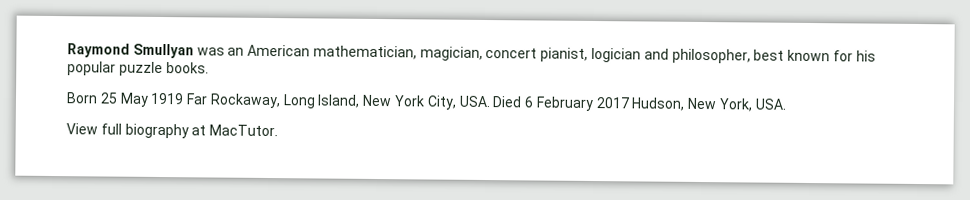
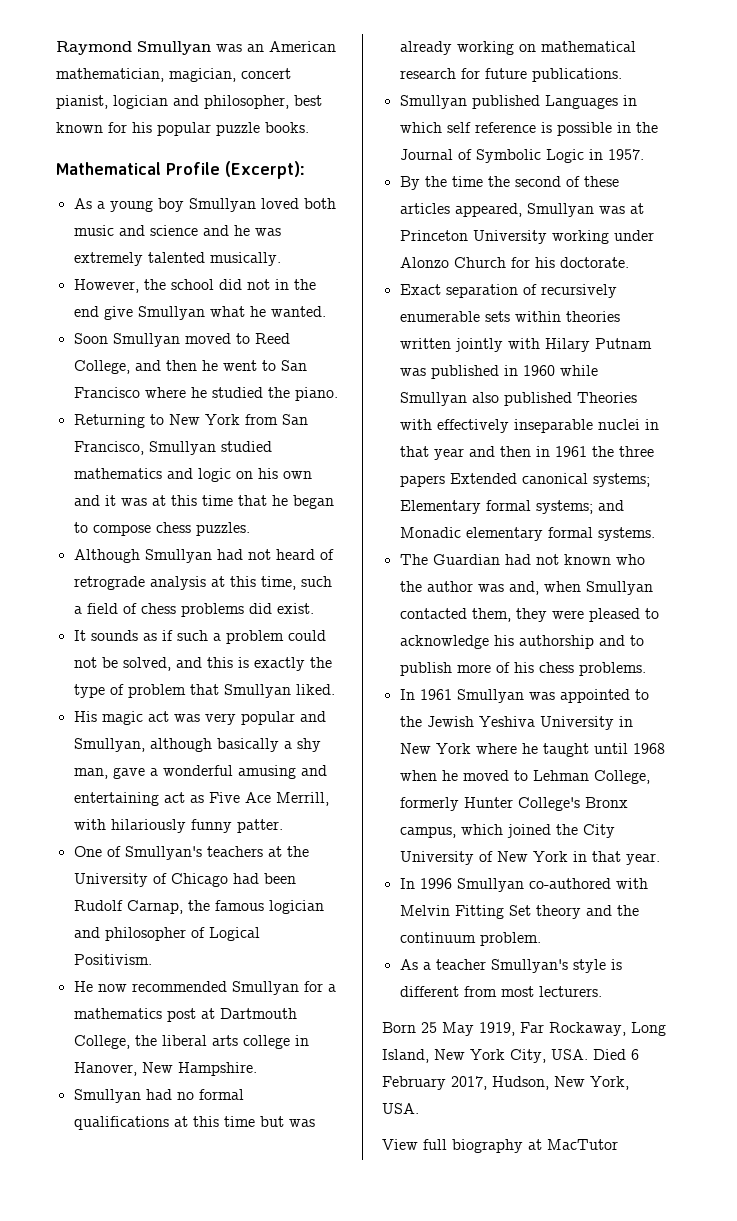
(209, 68) none -> [56,161,305,179] [73,198,336,212] [73,225,281,236] [73,252,281,266] [73,279,316,293] [73,306,326,320] [73,333,290,347] [73,360,307,374] [73,387,338,401] [73,414,308,428] [73,441,272,455] [73,468,312,482] [73,495,334,509] [73,522,250,536] [73,549,334,563] [73,576,332,590] [73,603,314,617] [73,630,326,644] [73,657,332,671] [73,684,335,698] [73,711,326,725] [73,738,321,752] [73,765,327,779] [73,792,329,806] [73,819,283,833] [73,846,309,860] [73,873,296,887] [73,900,324,914] [73,927,260,941] [73,954,152,965] [73,981,336,995] [73,1008,297,1022] [73,1035,309,1049] [73,1062,257,1076] [73,1089,244,1103] [73,1116,315,1130] [399,41,636,55] [399,68,622,82] [399,95,637,109] [399,122,658,136] [399,149,644,163] [399,176,619,190] [399,203,644,217] [399,230,654,244] [399,257,629,268] [399,284,617,298] [399,311,620,322] [399,338,652,352] [399,365,598,379] [399,392,637,406] [399,419,659,433] [399,446,654,460] [399,473,650,487] [399,500,624,514] [399,527,655,541] [399,554,645,565] [399,581,653,595] [399,608,659,622] [399,635,644,649] [399,662,646,676] [399,689,649,703] [399,716,633,730] [399,743,665,757] [399,770,650,784] [399,797,628,811] [399,824,615,838] [399,851,660,865] [399,878,648,892] [399,905,639,919] [399,932,541,946] [399,959,622,973] [399,986,602,997] // Mathematical Profile (Excerpt): // As a young boy Smullyan loved both music and science and he was extremely talented musically. // However, the school did not in the end give Smullyan what he wanted. // Soon Smullyan moved to Reed College, and then he went to San Francisco where he studied the piano. // Returning to New York from San Francisco, Smullyan studied mathematics and logic on his own and it was at this time that he began to compose chess puzzles. // Although Smullyan had not heard of retrograde analysis at this time, such a field of chess problems did exist. // It sounds as if such a problem could not be solved, and this is exactly the type of problem that Smullyan liked. // His magic act was very popular and Smullyan, although basically a shy man, gave a wonderful amusing and entertaining act as Five Ace Merrill, with hilariously funny patter. // One of Smullyan's teachers at the University of Chicago had been Rudolf Carnap, the famous logician and philosopher of Logical Positivism. // He now recommended Smullyan for a mathematics post at Dartmouth College, the liberal arts college in Hanover, New Hampshire. // Smullyan had no formal qualifications at this time but was already working on mathematical research for future publications. // Smullyan published Languages in which self reference is possible in the Journal of Symbolic Logic in 1957. // By the time the second of these articles appeared, Smullyan was at Princeton University working under Alonzo Church for his doctorate. // Exact separation of recursively enumerable sets within theories written jointly with Hilary Putnam was published in 1960 while Smullyan also published Theories with effectively inseparable nuclei in that year and then in 1961 the three papers Extended canonical systems; Elementary formal systems; and Monadic elementary formal systems. // The Guardian had not known who the author was and, when Smullyan contacted them, they were pleased to acknowledge his authorship and to publish more of his chess problems. // In 1961 Smullyan was appointed to the Jewish Yeshiva University in New York where he taught until 1968 when he moved to Lehman College, formerly Hunter College's Bronx campus, which joined the City University of New York in that year. // In 1996 Smullyan co-authored with Melvin Fitting Set theory and the continuum problem. // As a teacher Smullyan's style is different from most lecturers.
[150,92,185,105] 1919 -> [479,1022,515,1036] 1919,
[595,97,630,109] 2017 -> [451,1076,487,1090] 2017,
[209,124,279,137] MacTutor. -> [547,1139,618,1150] MacTutor

